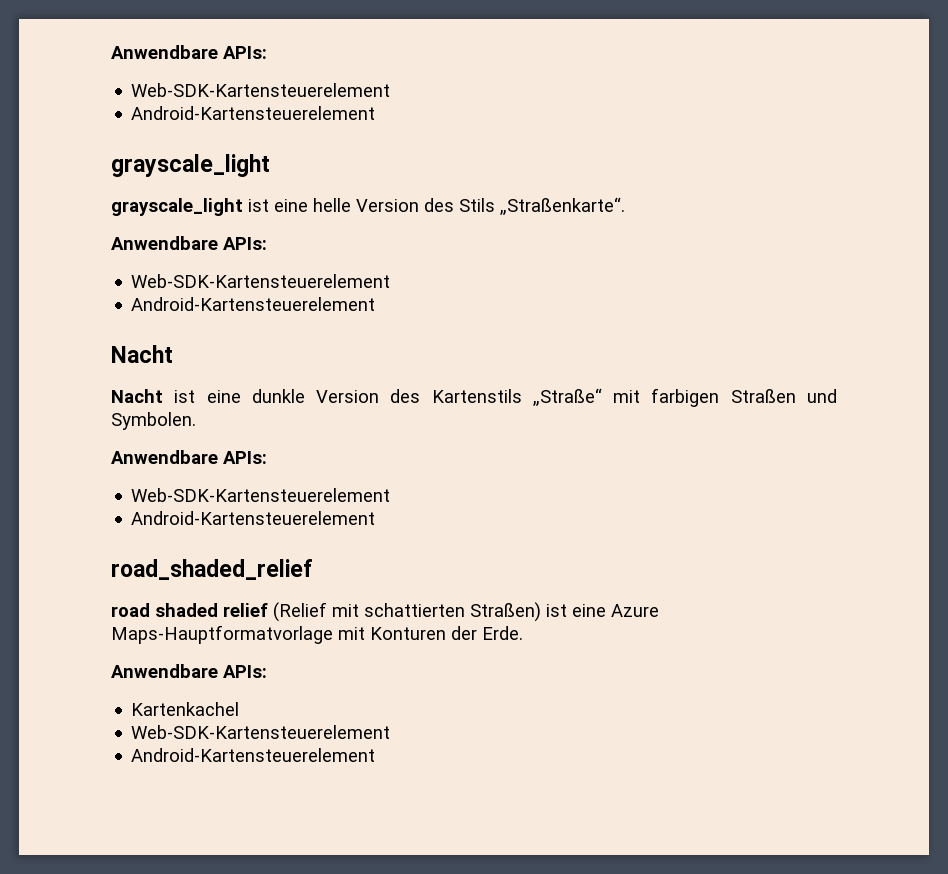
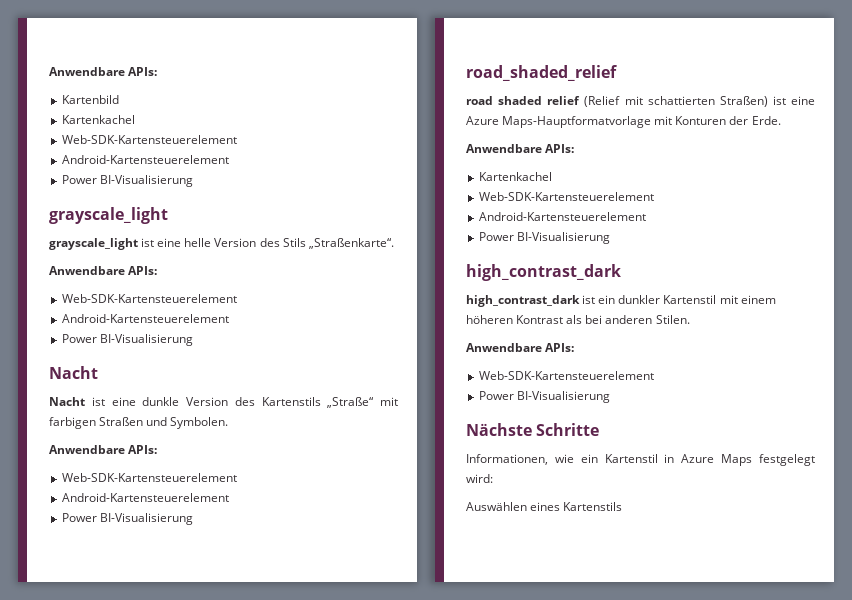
[111,45,267,59] [131,83,391,97] [131,106,376,120] Anwendbare APIs: // Web-SDK-Kartensteuerelement // Android-Kartensteuerelement -> [49,67,158,76] [61,95,119,104] [61,115,135,124] [61,135,237,144] [61,155,229,164] [61,175,193,187] Anwendbare APIs: // Kartenbild // Kartenkachel // Web-SDK-Kartensteuerelement // Android-Kartensteuerelement // Power BI-Visualisierung
(376, 304) none -> [61,334,193,346] // Power BI-Visualisierung
(376, 518) none -> [61,513,193,525] // Power BI-Visualisierung
(376, 755) none -> [478,232,610,244] [466,264,621,281] [466,295,776,307] [466,315,690,324] [466,343,575,352] [478,371,654,380] [478,391,610,403] [466,423,600,436] [466,454,815,466] [466,474,493,483] [466,502,623,511] // Power BI-Visualisierung // high_contrast_dark // high_contrast_dark ist ein dunkler Kartenstil mit einem höheren Kontrast als bei anderen Stilen. // Anwendbare APIs: // Web-SDK-Kartensteuerelement // Power BI-Visualisierung // Nächste Schritte // Informationen, wie ein Kartenstil in Azure Maps festgelegt wird: // Auswählen eines Kartenstils

